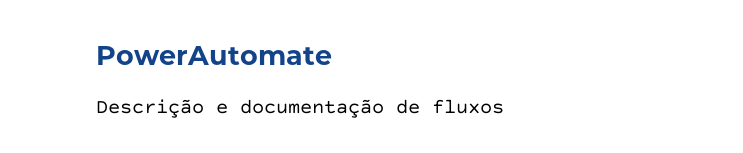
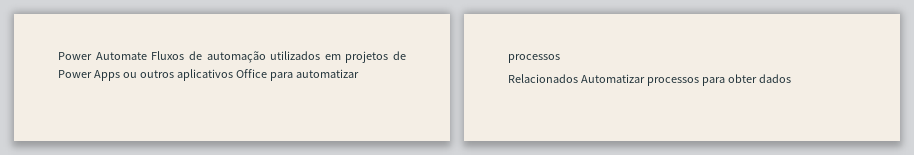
[96,46,332,65] [96,99,504,118] PowerAutomate // Descrição e documentação de fluxos -> [58,51,406,63] [58,69,359,81] [508,54,560,63] [508,74,791,86] Power Automate Fluxos de automação utilizados em projetos de Power Apps ou outros aplicativos Office para automatizar processos // Relacionados Automatizar processos para obter dados

